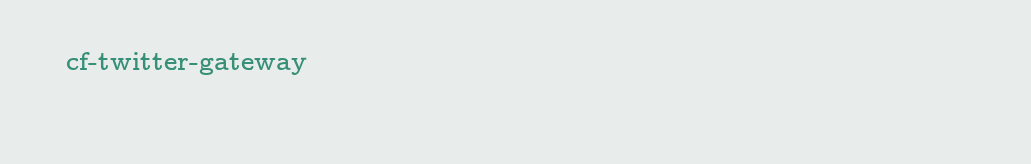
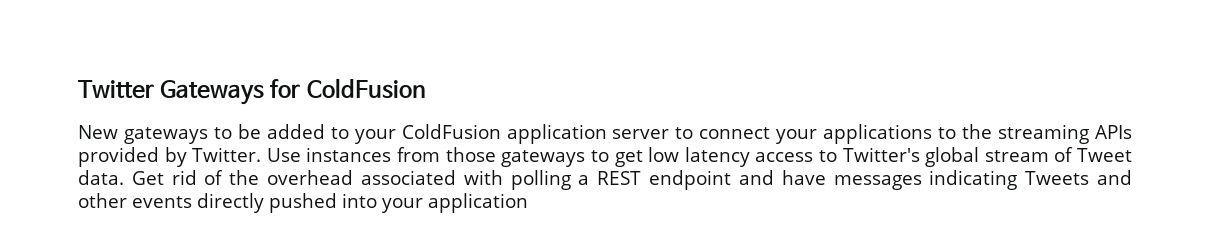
[66,52,307,75] cf-twitter-gateway -> [78,78,426,105] [78,124,1133,144] [78,147,1132,167] [78,170,1133,190] [78,193,528,213] Twitter Gateways for ColdFusion // New gateways to be added to your ColdFusion application server to connect your applications to the streaming APIs provided by Twitter. Use instances from those gateways to get low latency access to Twitter's global stream of Tweet data. Get rid of the overhead associated with polling a REST endpoint and have messages indicating Tweets and other events directly pushed into your application

